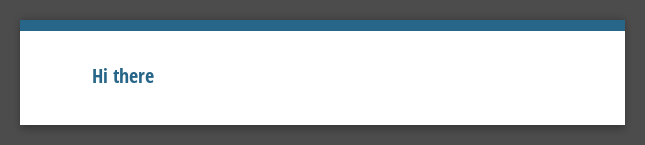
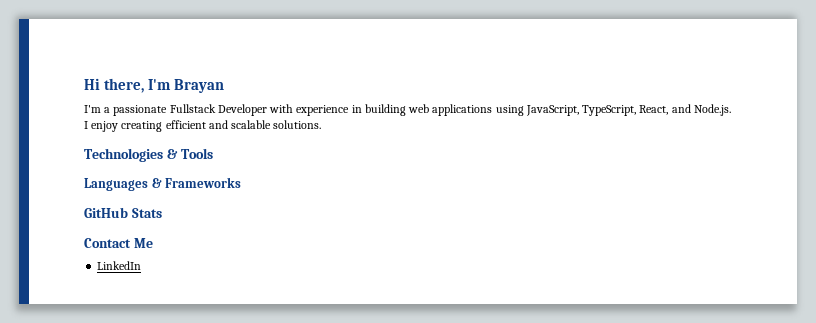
[113,68,155,83] there -> [104,78,225,93] [84,104,731,116] [84,120,322,132] [84,148,213,162] [84,177,242,191] [84,207,162,218] [84,238,153,248] [97,261,142,270] there, I'm Brayan // I'm a passionate Fullstack Developer with experience in building web applications using JavaScript, TypeScript, React, and Node.js. I enjoy creating efficient and scalable solutions. // Technologies & Tools // Languages & Frameworks // GitHub Stats // Contact Me // LinkedIn

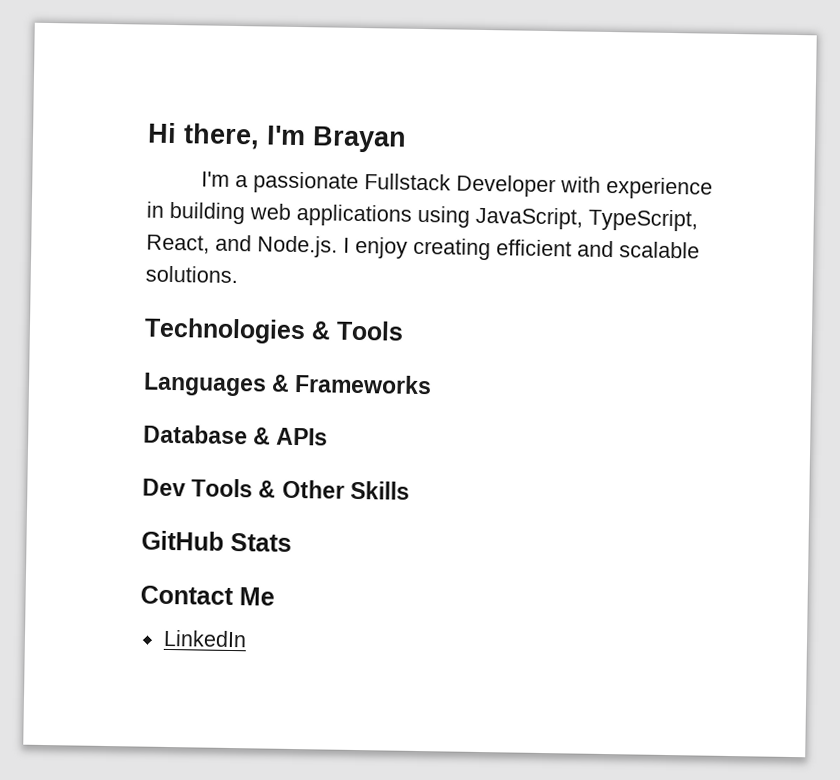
(242, 182) none -> [143,424,329,446] [142,478,410,500] // Database & APIs // Dev Tools & Other Skills

